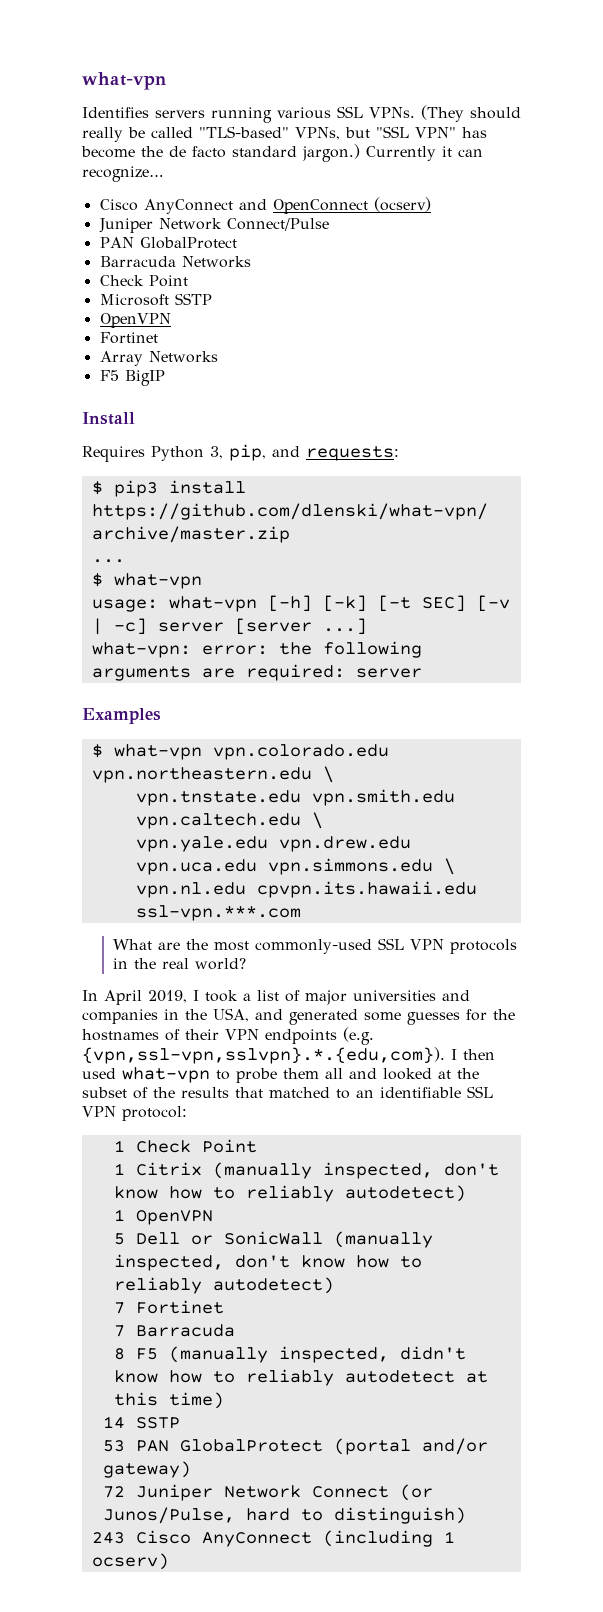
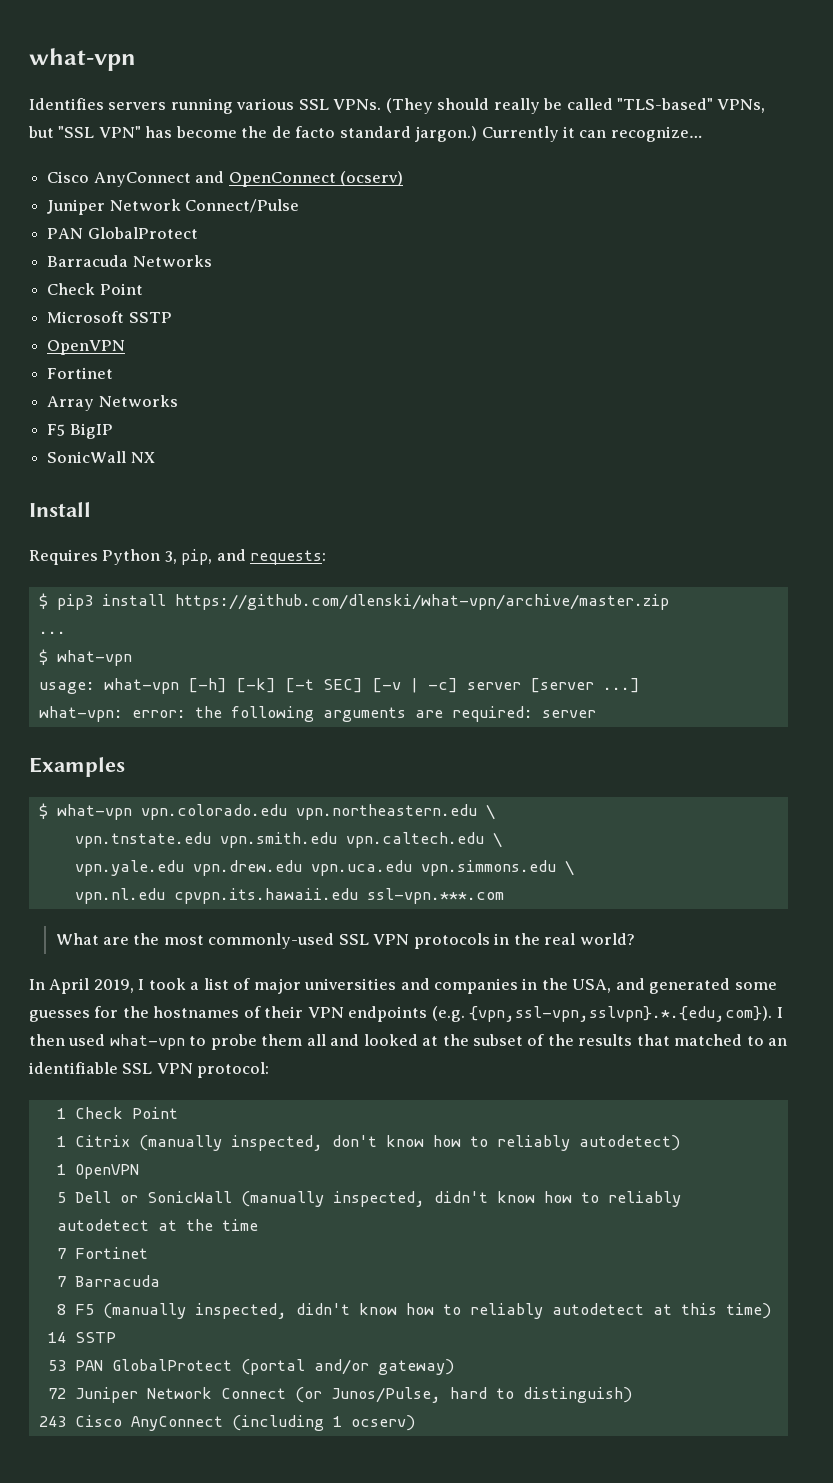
(165, 378) none -> [47,451,155,463] // SonicWall NX
[234,1255,422,1268] [113,1277,334,1294] don't know how to reliably autodetect) -> [433,1191,681,1207] [56,1219,258,1231] didn't know how to reliably autodetect at the time

